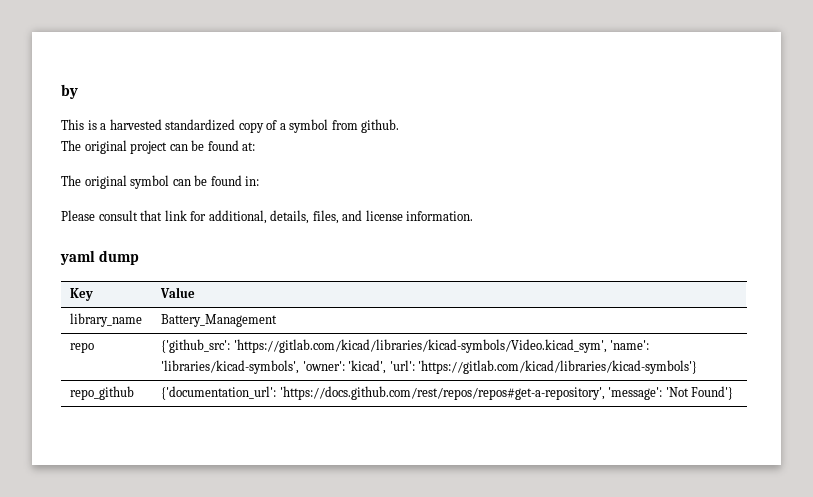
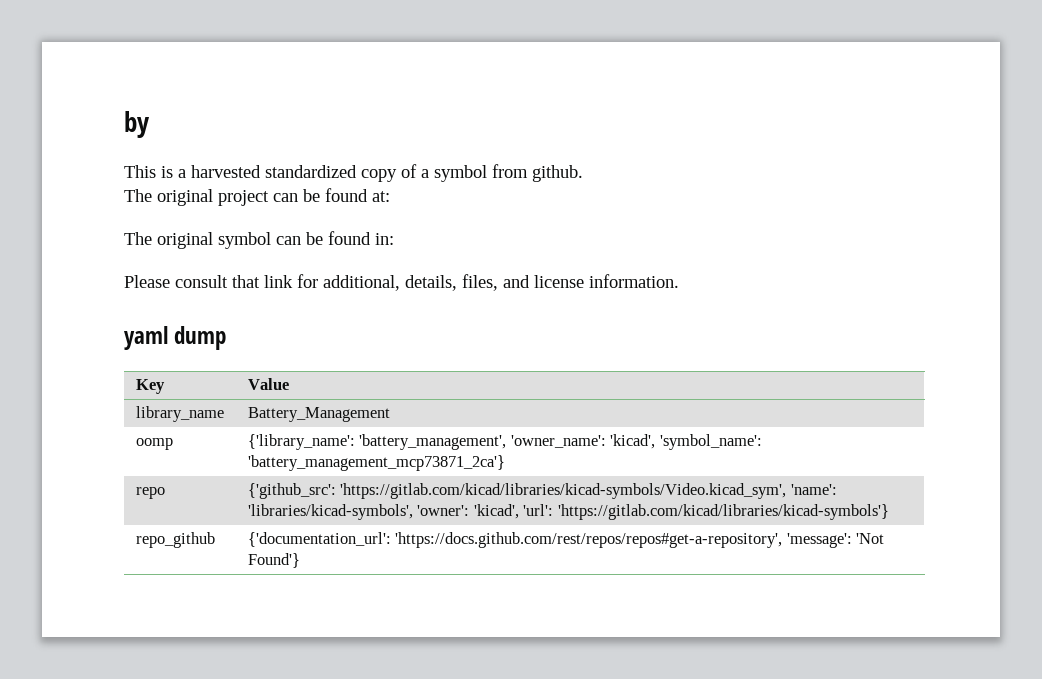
(278, 320) none -> [135,438,173,450] [247,434,762,450] [247,455,505,471] // oomp | {'library_name': 'battery_management', 'owner_name': 'kicad', 'symbol_name': 'battery_management_mcp73871_2ca'}

